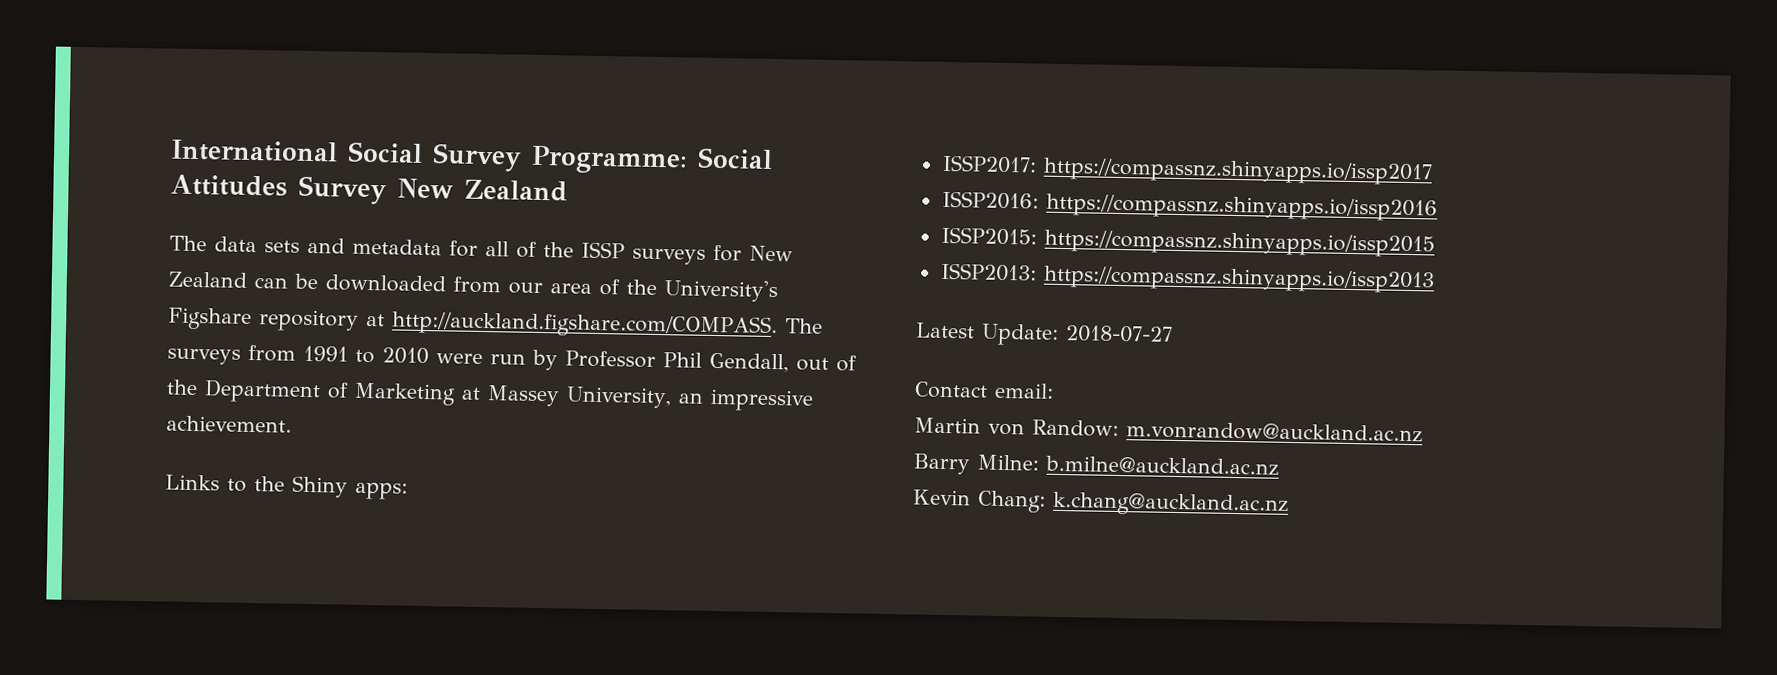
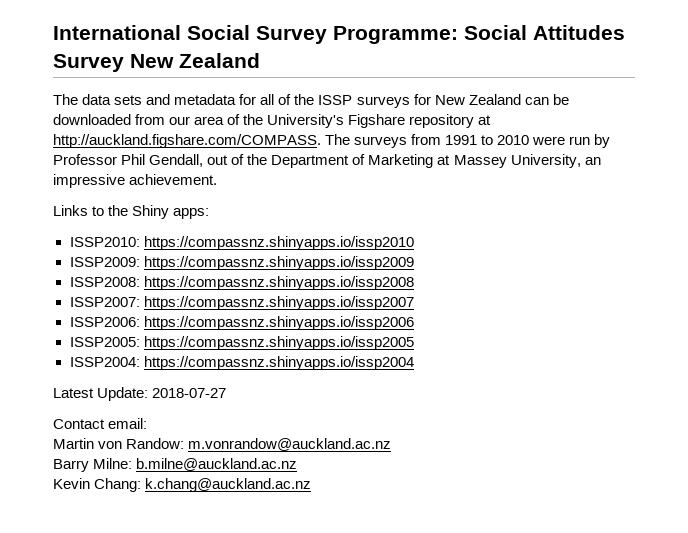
[941,154,1433,186] [941,190,1438,222] [940,226,1435,258] [940,262,1435,294] ISSP2017: https://compassnz.shinyapps.io/issp2017 // ISSP2016: https://compassnz.shinyapps.io/issp2016 // ISSP2015: https://compassnz.shinyapps.io/issp2015 // ISSP2013: https://compassnz.shinyapps.io/issp2013 -> [69,236,414,250] [69,256,414,270] [69,276,414,290] [69,296,414,310] [69,316,414,330] [69,336,414,350] [69,356,414,370] ISSP2010: https://compassnz.shinyapps.io/issp2010 // ISSP2009: https://compassnz.shinyapps.io/issp2009 // ISSP2008: https://compassnz.shinyapps.io/issp2008 // ISSP2007: https://compassnz.shinyapps.io/issp2007 // ISSP2006: https://compassnz.shinyapps.io/issp2006 // ISSP2005: https://compassnz.shinyapps.io/issp2005 // ISSP2004: https://compassnz.shinyapps.io/issp2004

